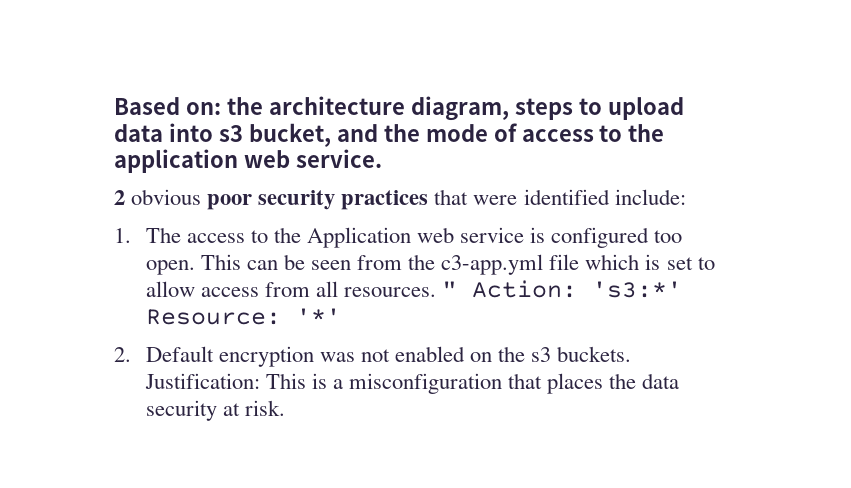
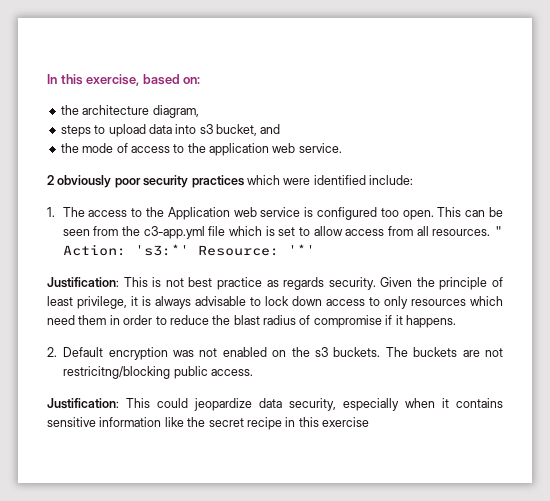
[114,97,180,115] Based -> [47,74,180,86] In this exercise, based
(221, 108) none -> (201, 80) //
(509, 108) none -> (199, 111) //
(378, 133) none -> (281, 129) //
[131,189,202,205] obvious -> [57,175,112,188] obviously
[434,189,469,205] that -> [246,175,280,185] which
(341, 316) none -> [47,277,503,290] [47,296,503,309] [47,315,456,328] // Justification: This is not best practice as regards security. Given the principle of least privilege, it is always advisable to lock down access to only resources which need them in order to reduce the blast radius of compromise if it happens.
[144,373,680,394] [145,400,285,421] Justification: This is a misconfiguration that places the data security at risk. -> [385,347,503,357] [63,366,253,379] [47,398,503,411] [47,417,369,430] The buckets are not restricitng/blocking public access. // Justification: This could jeopardize data security, especially when it contains sensitive information like the secret recipe in this exercise

